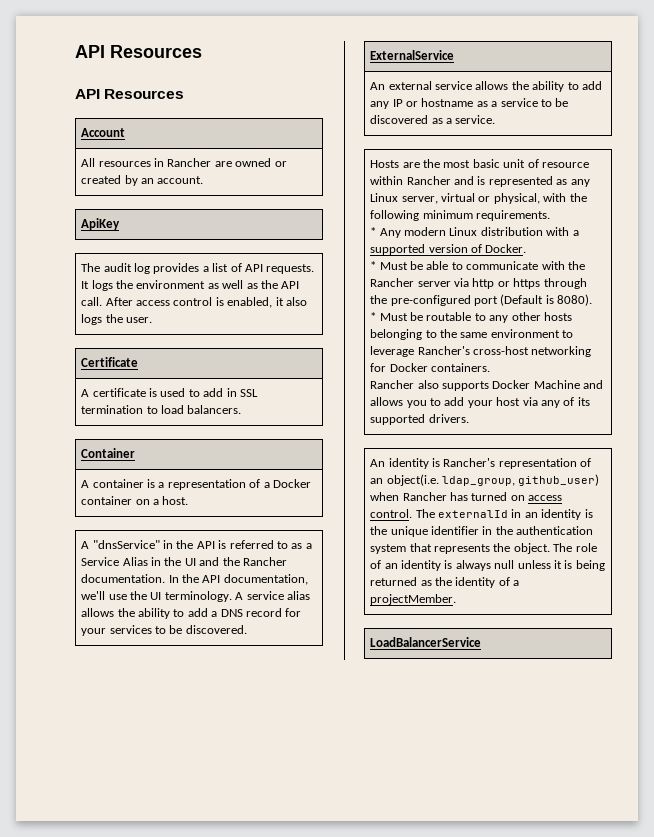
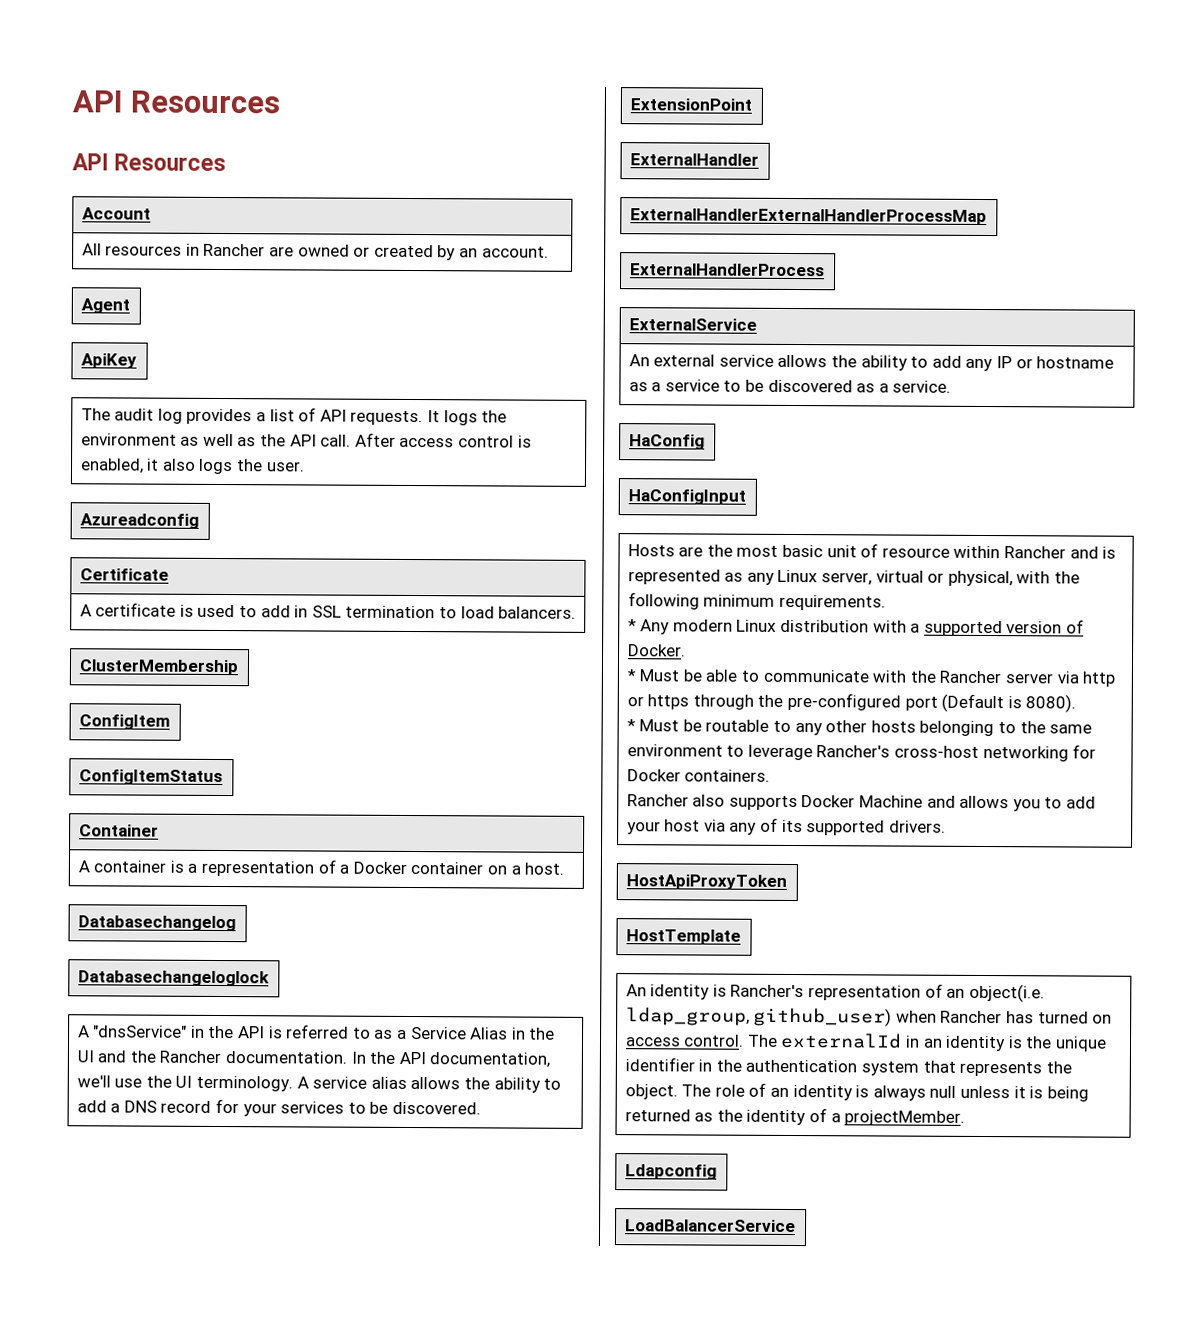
(204, 180) none -> [80,298,130,314] // Agent
(153, 320) none -> [79,513,199,529] // Azureadconfig
(242, 409) none -> [78,659,239,676] [78,714,170,730] [78,769,223,786] // ClusterMembership // ConfigItem // ConfigItemStatus
(189, 500) none -> [77,915,236,932] [77,970,270,987] // Databasechangelog // Databasechangeloglock
(247, 629) none -> [629,98,752,111] [629,153,759,166] [629,208,987,226] [629,263,825,277] // ExtensionPoint // ExternalHandler // ExternalHandlerExternalHandlerProcessMap // ExternalHandlerProcess
(496, 119) none -> [628,434,705,450] [627,489,746,505] // HaConfig // HaConfigInput
(469, 418) none -> [625,874,787,890] [625,929,741,945] // HostApiProxyToken // HostTemplate
(457, 599) none -> [624,1164,717,1180] // Ldapconfig

